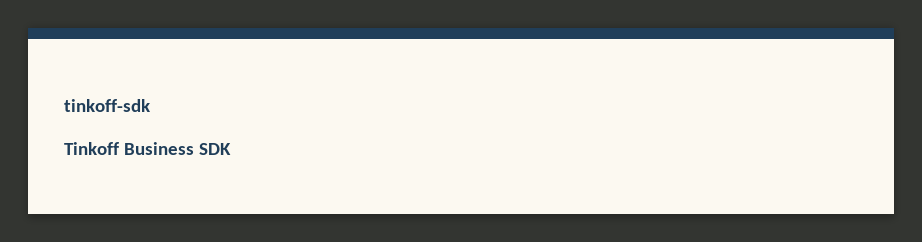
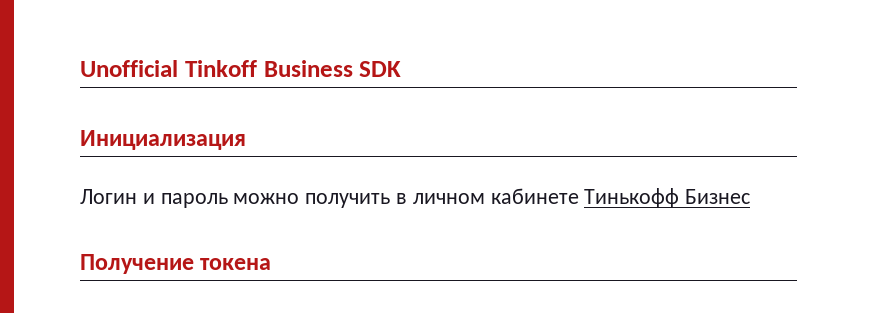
[64,99,150,112] tinkoff-sdk // -> [80,60,178,77] Unofficial
(232, 149) none -> [80,130,246,150] [80,188,751,208] [80,254,272,274] // Инициализация // Логин и пароль можно получить в личном кабинете Тинькофф Бизнес // Получение токена

